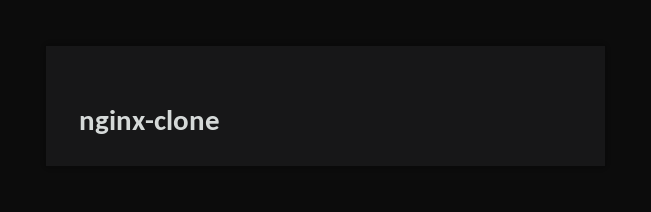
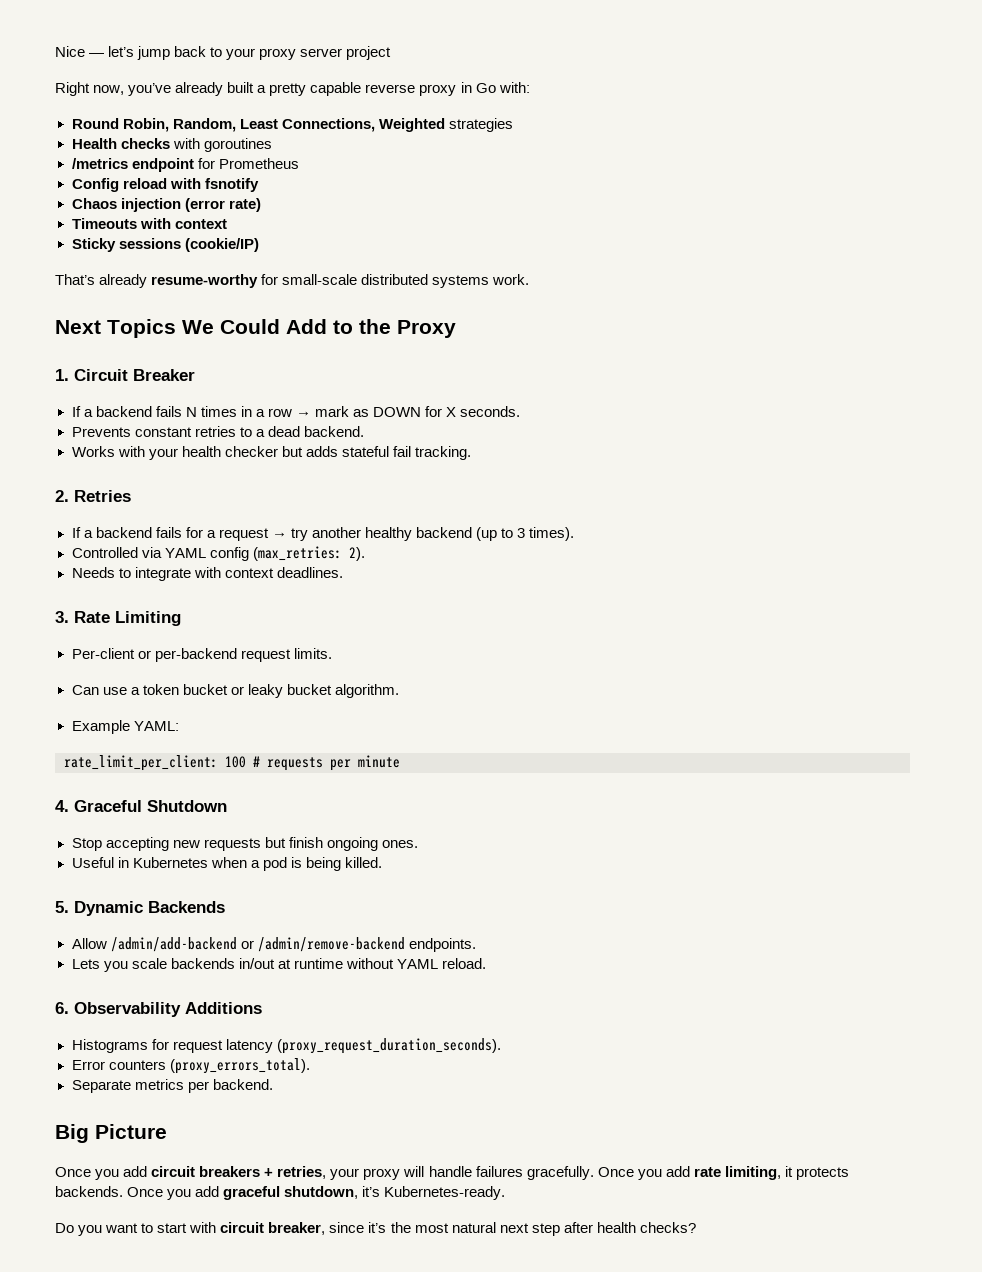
[79,110,220,134] nginx-clone -> [55,46,392,60] [55,82,530,96] [71,118,513,132] [71,138,272,152] [71,158,299,172] [71,178,259,192] [71,198,261,212] [71,218,227,229] [71,238,259,252] [55,274,530,288] [55,319,456,338] [55,369,195,381] [71,406,521,417] [71,426,364,437] [71,446,471,460] [55,490,131,502] [71,527,575,541] [71,546,365,561] [71,567,343,581] [55,611,181,626] [71,648,332,662] [71,684,399,698] [71,720,179,734] [64,755,400,771] [55,800,227,812] [71,837,418,851] [71,857,382,871] [55,901,225,916] [71,937,476,952] [71,958,486,972] [55,1002,262,1017] [71,1038,501,1054] [71,1058,310,1074] [71,1079,273,1093] [55,1124,167,1143] [55,1166,849,1180] [55,1186,506,1200] [55,1222,696,1236] Nice — let’s jump back to your proxy server project // Right now, you’ve already built a pretty capable reverse proxy in Go with: // Round Robin, Random, Least Connections, Weighted strategies // Health checks with goroutines // /metrics endpoint for Prometheus // Config reload with fsnotify // Chaos injection (error rate) // Timeouts with context // Sticky sessions (cookie/IP) // That’s already resume-worthy for small-scale distributed systems work. // Next Topics We Could Add to the Proxy // 1. Circuit Breaker // If a backend fails N times in a row → mark as DOWN for X seconds. // Prevents constant retries to a dead backend. // Works with your health checker but adds stateful fail tracking. // 2. Retries // If a backend fails for a request → try another healthy backend (up to 3 times). // Controlled via YAML config (max_retries: 2). // Needs to integrate with context deadlines. // 3. Rate Limiting // Per-client or per-backend request limits. // Can use a token bucket or leaky bucket algorithm. // Example YAML: // rate_limit_per_client: 100 # requests per minute // 4. Graceful Shutdown // Stop accepting new requests but finish ongoing ones. // Useful in Kubernetes when a pod is being killed. // 5. Dynamic Backends // Allow /admin/add-backend or /admin/remove-backend endpoints. // Lets you scale backends in/out at runtime without YAML reload. // 6. Observability Additions // Histograms for request latency (proxy_request_duration_seconds). // Error counters (proxy_errors_total). // Separate metrics per backend. // Big Picture // Once you add circuit breakers + retries, your proxy will handle failures gracefully. Once you add rate limiting, it protects backends. Once you add graceful shutdown, it’s Kubernetes-ready. // Do you want to start with circuit breaker, since it’s the most natural next step after health checks?

